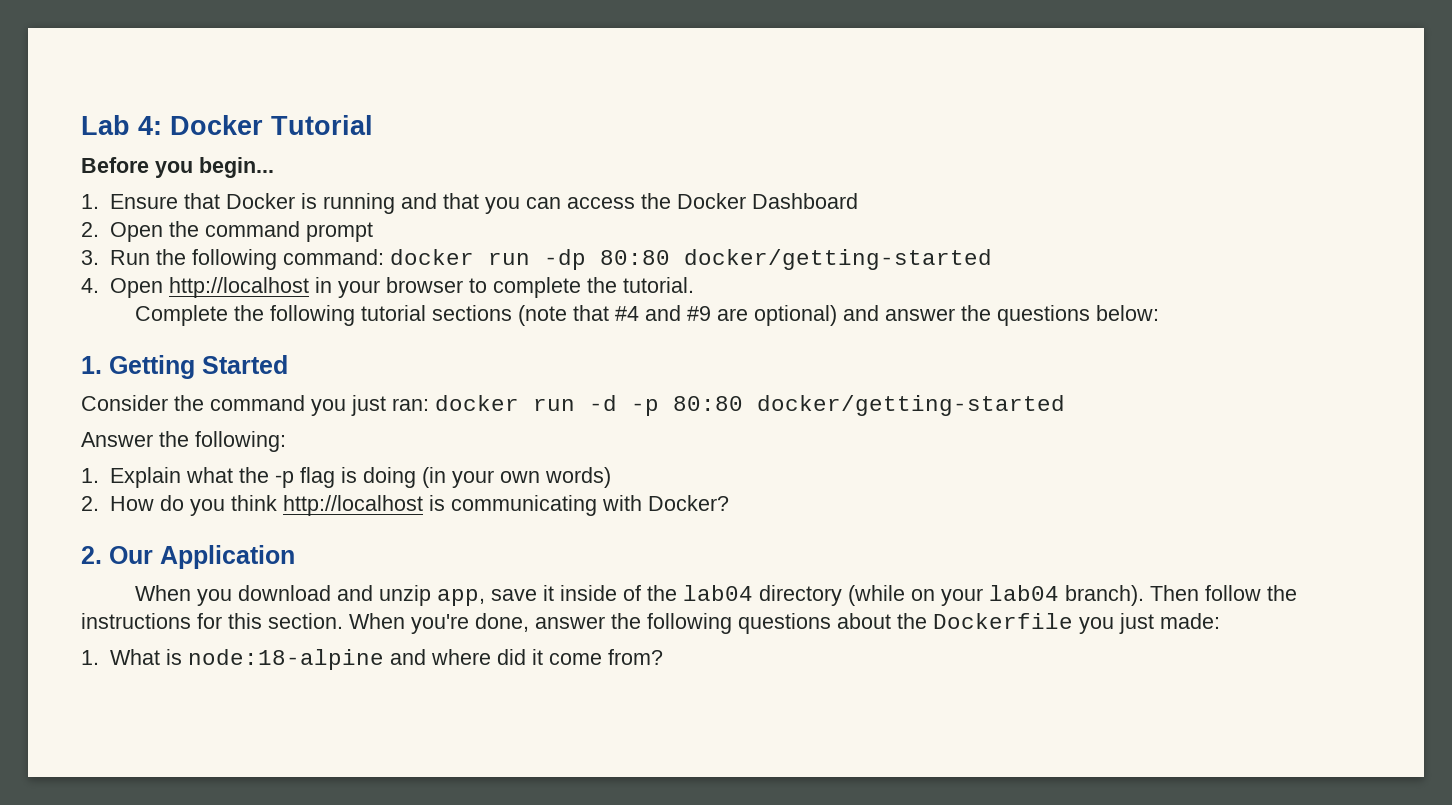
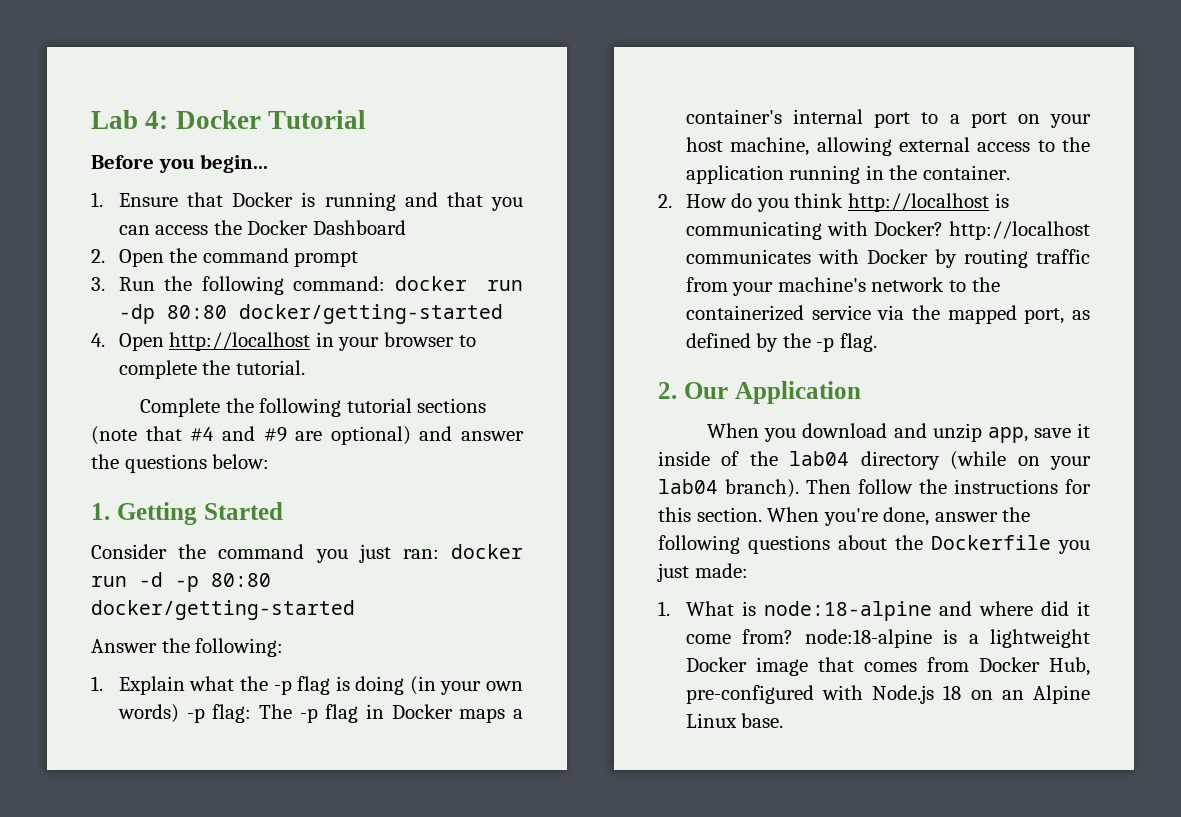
(611, 477) none -> [186,704,524,723] [685,109,1091,128] [685,137,1090,156] [685,165,1010,184] -p flag: The -p flag in Docker maps a container's internal port to a port on your host machine, allowing external access to the application running in the container.
(729, 503) none -> [949,221,1090,240] [685,249,1090,268] [685,277,1000,296] [685,305,1090,324] [685,333,877,352] http://localhost communicates with Docker by routing traffic from your machine's network to the containerized service via the mapped port, as defined by the -p flag.
(663, 657) none -> [804,629,1090,648] [685,657,1090,676] [685,685,1090,704] [685,713,784,728] node:18-alpine is a lightweight Docker image that comes from Docker Hub, pre-configured with Node.js 18 on an Alpine Linux base.

